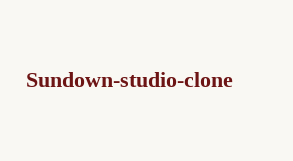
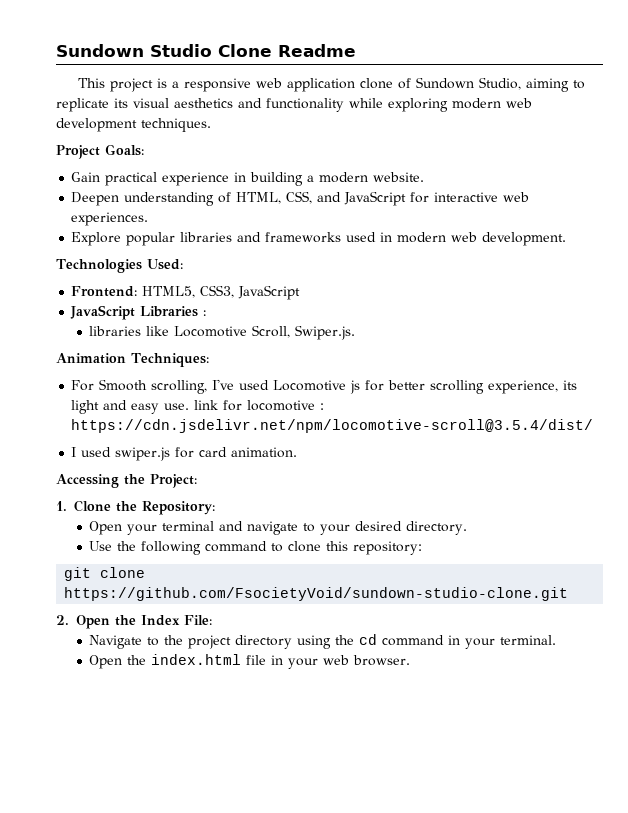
[26,72,233,87] Sundown-studio-clone -> [56,44,356,57] [78,77,586,92] [56,98,532,112] [56,118,211,132] [56,144,144,159] [71,172,425,186] [71,191,530,206] [71,212,149,226] [71,232,567,246] [56,259,183,273] [71,285,301,300] [70,305,207,320] [89,325,356,340] [56,353,209,367] [71,379,578,394] [71,400,325,414] [71,419,594,433] [71,447,298,461] [56,474,197,488] [56,500,215,515] [89,521,468,535] [89,541,423,555] [64,567,146,581] [64,587,569,601] [56,615,212,629] [89,634,557,649] [89,654,411,669] Sundown Studio Clone Readme // This project is a responsive web application clone of Sundown Studio, aiming to replicate its visual aesthetics and functionality while exploring modern web development techniques. // Project Goals: // Gain practical experience in building a modern website. // Deepen understanding of HTML, CSS, and JavaScript for interactive web experiences. // Explore popular libraries and frameworks used in modern web development. // Technologies Used: // Frontend: HTML5, CSS3, JavaScript // JavaScript Libraries : // libraries like Locomotive Scroll, Swiper.js. // Animation Techniques: // For Smooth scrolling, I've used Locomotive js for better scrolling experience, its light and easy use. link for locomotive : https://cdn.jsdelivr.net/npm/locomotive-scroll@3.5.4/dist/ // I used swiper.js for card animation. // Accessing the Project: // 1. Clone the Repository: // Open your terminal and navigate to your desired directory. // Use the following command to clone this repository: // git clone https://github.com/FsocietyVoid/sundown-studio-clone.git // 2. Open the Index File: // Navigate to the project directory using the cd command in your terminal. // Open the index.html file in your web browser.

